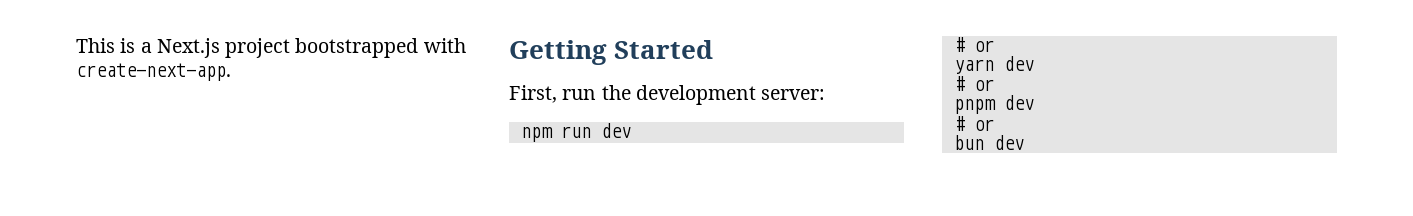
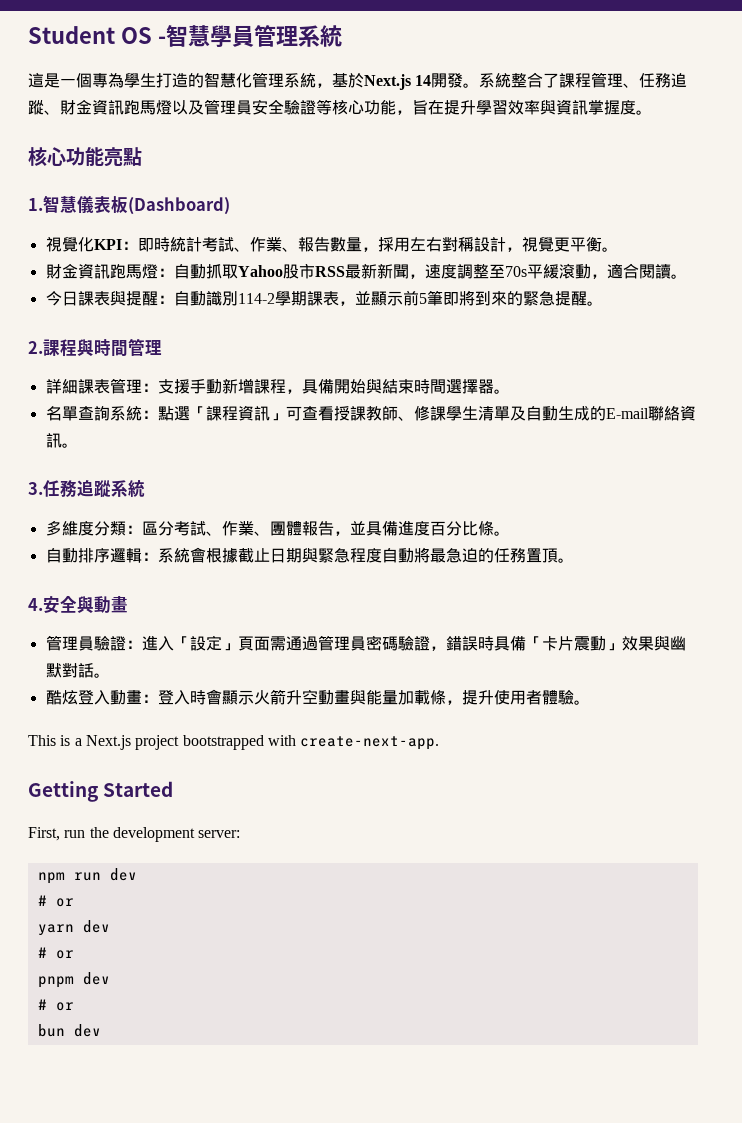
(76, 45) none -> [28,25,342,47] [28,72,688,90] [28,99,652,115] [28,147,142,167] [28,195,230,215] [45,236,618,252] [45,263,687,279] [45,290,603,306] [28,338,162,357] [45,378,510,394] [45,405,696,421] [45,433,78,448] [28,480,145,498] [45,520,510,536] [45,547,574,563] [28,595,128,613] [45,635,686,651] [45,663,110,678] [45,689,590,705] Student OS -智慧學員管理系統 // 這是一個專為學生打造的智慧化管理系統，基於Next.js 14開發。系統整合了課程管理、任務追蹤、財金資訊跑馬燈以及管理員安全驗證等核心功能，旨在提升學習效率與資訊掌握度。 // 核心功能亮點 // 1.智慧儀表板(Dashboard) // 視覺化KPI：即時統計考試、作業、報告數量，採用左右對稱設計，視覺更平衡。 // 財金資訊跑馬燈：自動抓取Yahoo股市RSS最新新聞，速度調整至70s平緩滾動，適合閱讀。 // 今日課表與提醒：自動識別114-2學期課表，並顯示前5筆即將到來的緊急提醒。 // 2.課程與時間管理 // 詳細課表管理：支援手動新增課程，具備開始與結束時間選擇器。 // 名單查詢系統：點選「課程資訊」可查看授課教師、修課學生清單及自動生成的E-mail聯絡資訊。 // 3.任務追蹤系統 // 多維度分類：區分考試、作業、團體報告，並具備進度百分比條。 // 自動排序邏輯：系統會根據截止日期與緊急程度自動將最急迫的任務置頂。 // 4.安全與動畫 // 管理員驗證：進入「設定」頁面需通過管理員密碼驗證，錯誤時具備「卡片震動」效果與幽默對話。 // 酷炫登入動畫：登入時會顯示火箭升空動畫與能量加載條，提升使用者體驗。 //

